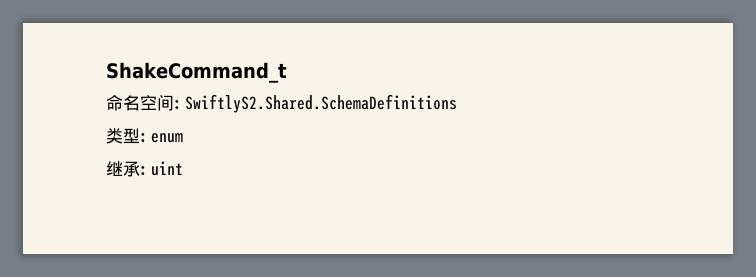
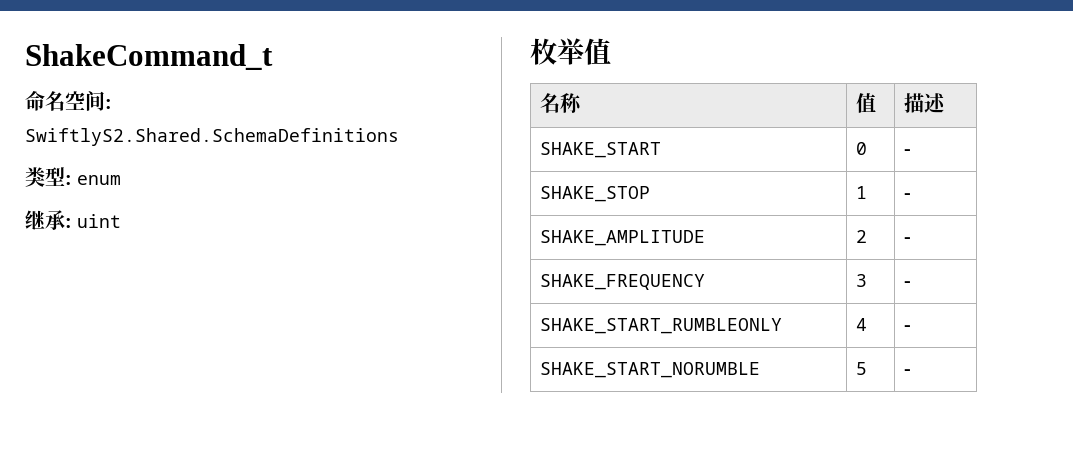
(183, 168) none -> [530,38,611,65] [539,93,582,113] [855,93,876,113] [903,93,946,113] [539,142,661,158] [855,142,867,155] [903,149,911,155] [539,186,650,202] [855,186,867,199] [903,193,911,199] [539,230,705,246] [855,230,867,243] [903,237,911,243] [539,274,705,290] [855,274,867,287] [903,281,911,287] [539,318,782,334] [855,318,867,331] [903,325,911,331] [539,362,760,378] [855,362,867,375] [903,369,911,375] // 枚举值 // 名称 | 值 | 描述 // SHAKE_START | 0 | - // SHAKE_STOP | 1 | - // SHAKE_AMPLITUDE | 2 | - // SHAKE_FREQUENCY | 3 | - // SHAKE_START_RUMBLEONLY | 4 | - // SHAKE_START_NORUMBLE | 5 | -

